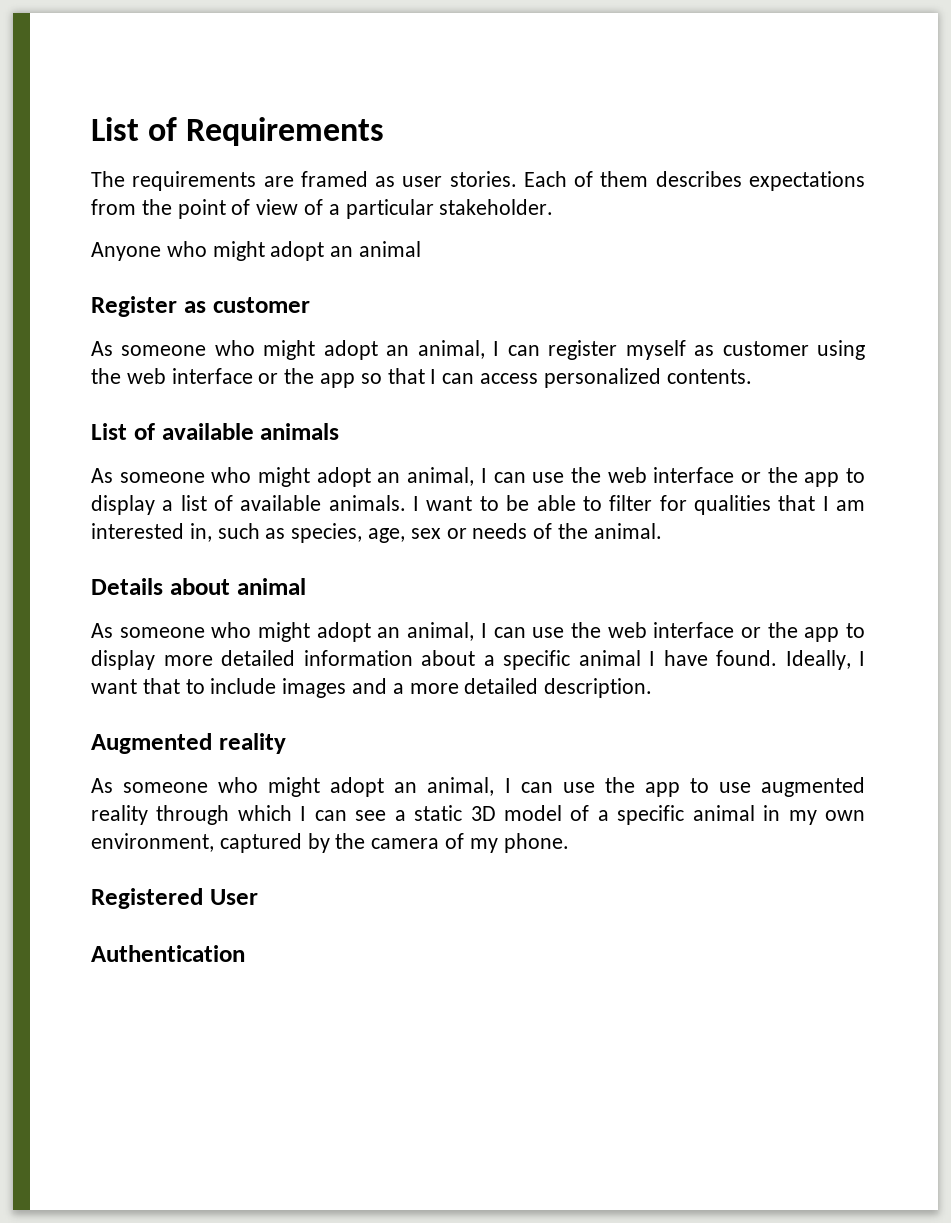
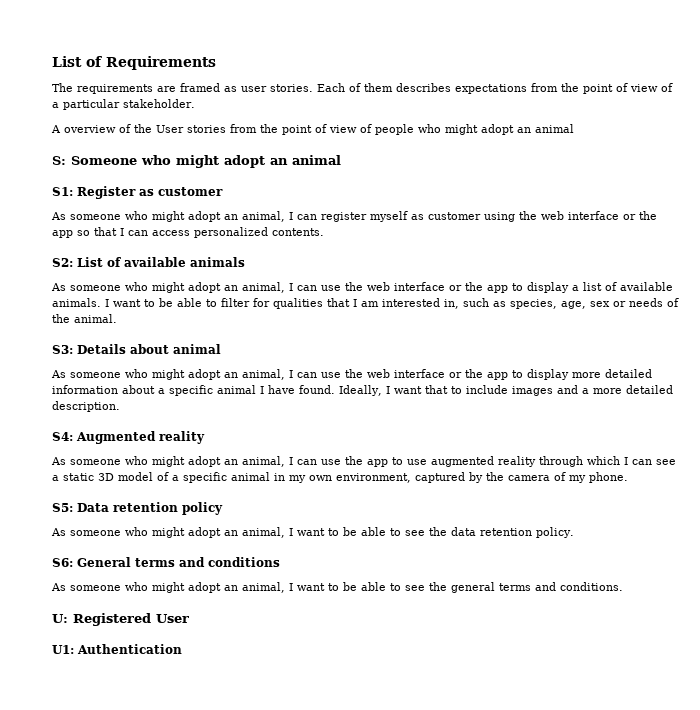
[91,241,422,261] Anyone who might adopt an animal // -> [51,124,574,135] [52,155,341,168] [52,187,73,196] A overview of the User stories from the point of view of people who might adopt an animal // S: Someone who might adopt an animal // S1:
(752, 376) none -> [52,258,73,267] S2:
(662, 531) none -> [52,345,73,354] S3:
(653, 688) none -> [52,432,73,441] S4:
(569, 843) none -> [52,502,223,515] [51,527,574,538] [52,557,280,567] [51,582,623,593] [52,614,68,623] S5: Data retention policy // As someone who might adopt an animal, I want to be able to see the data retention policy. // S6: General terms and conditions // As someone who might adopt an animal, I want to be able to see the general terms and conditions. // U:
(258, 897) none -> [52,645,74,654] U1:

